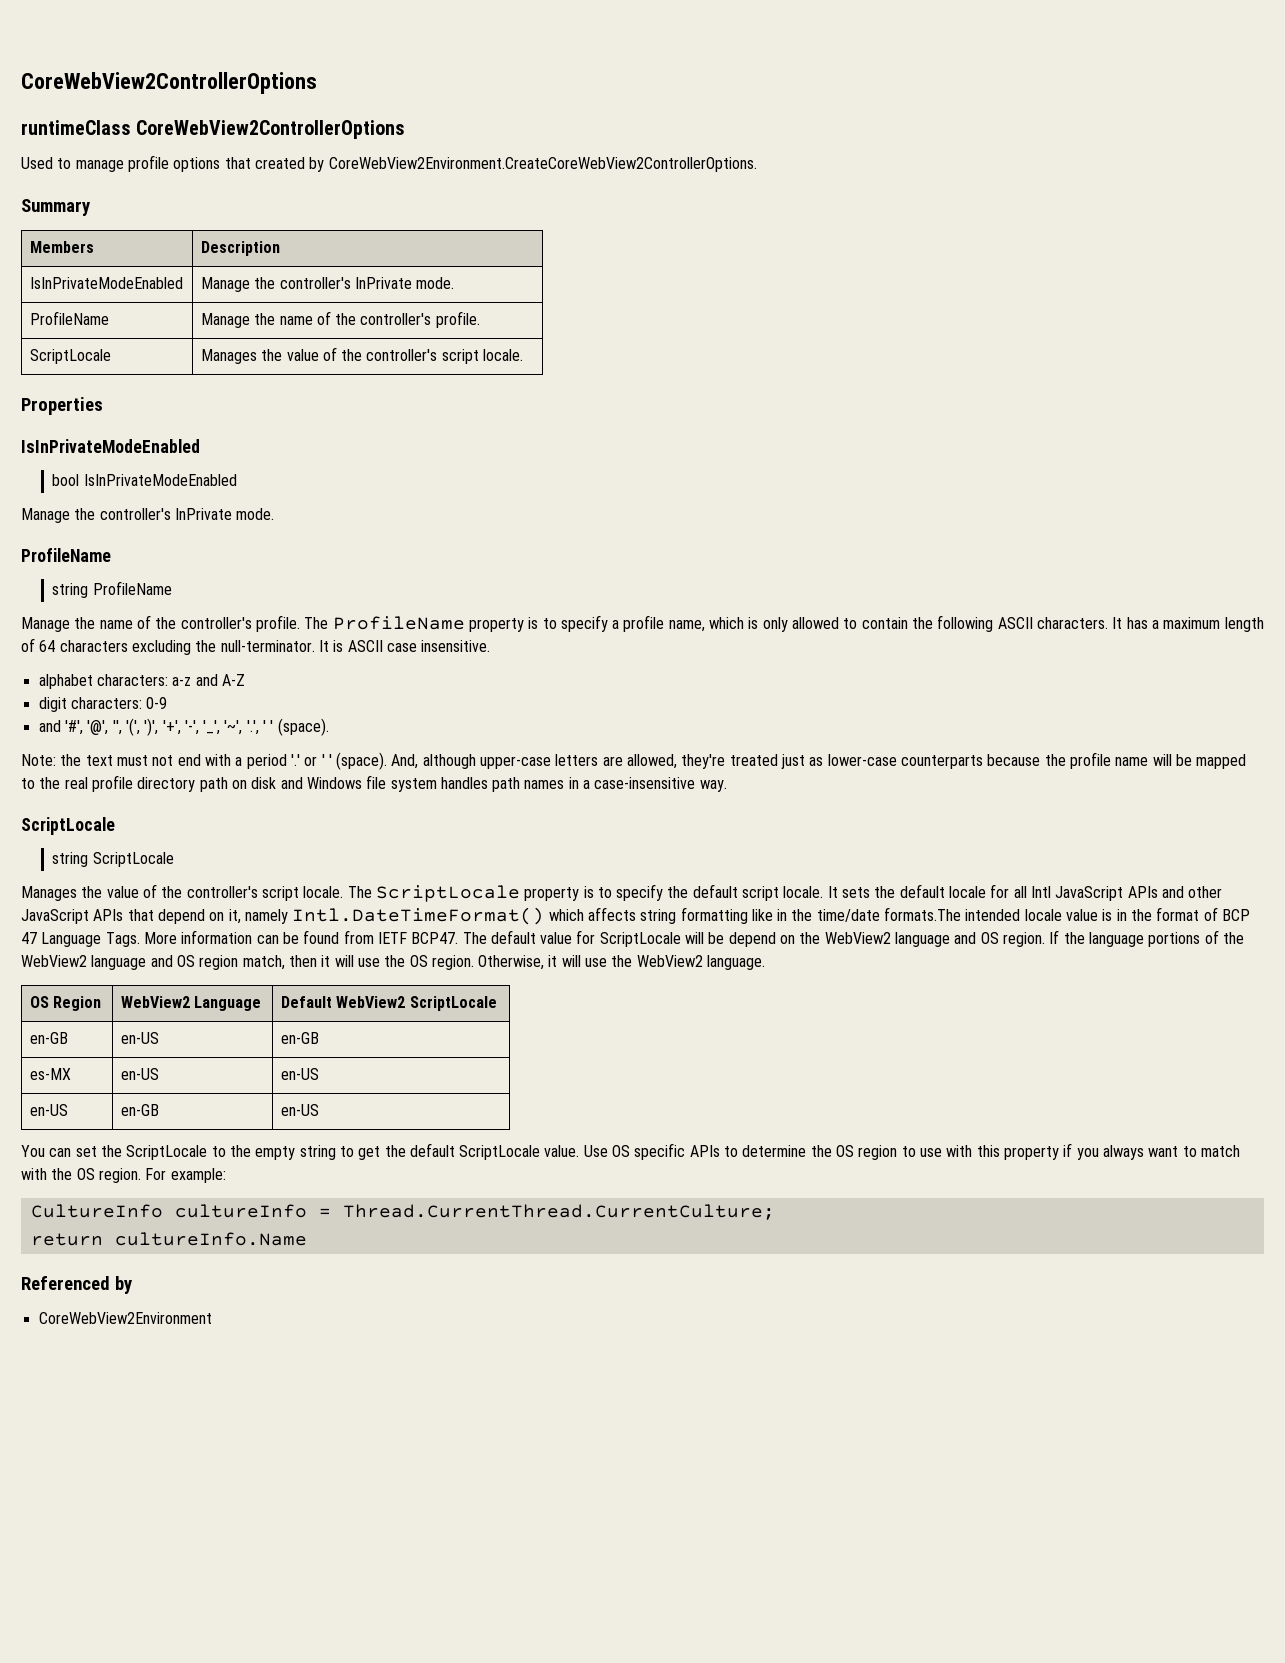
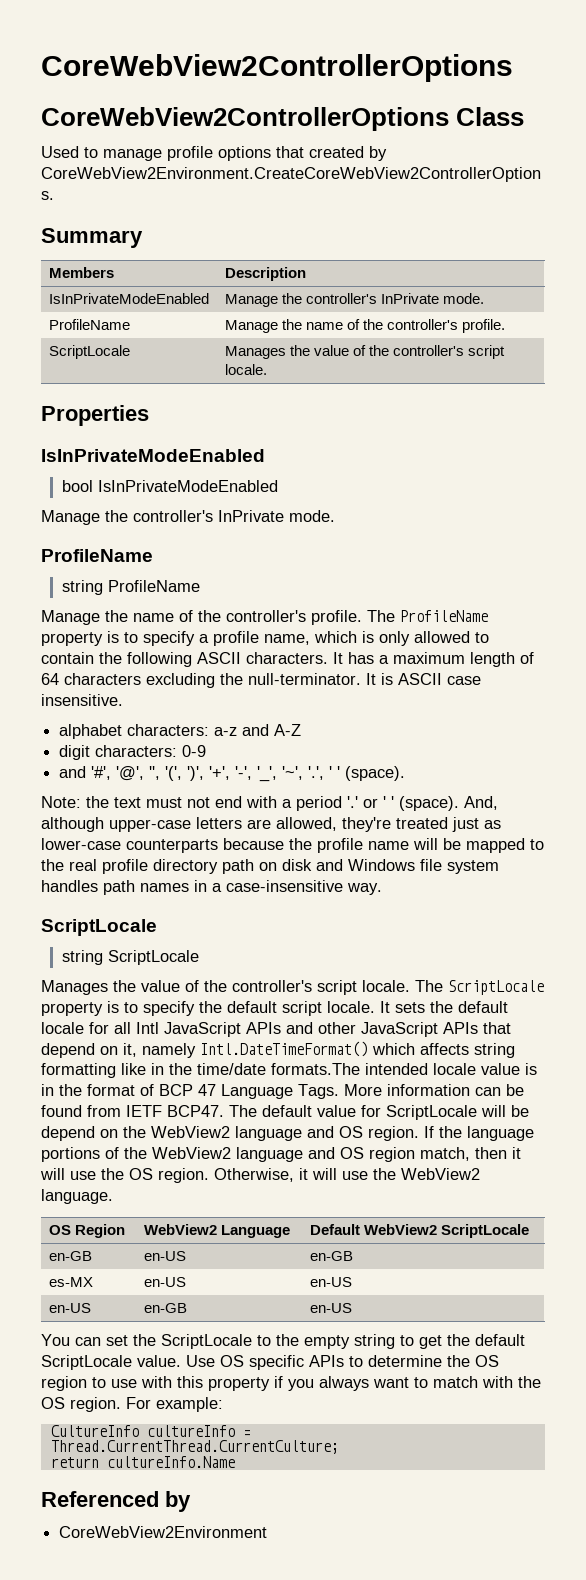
[21,72,317,94] [21,120,406,139] CoreWebView2ControllerOptions // runtimeClass CoreWebView2ControllerOptions -> [41,54,513,82] [41,107,525,131] CoreWebView2ControllerOptions // CoreWebView2ControllerOptions Class

